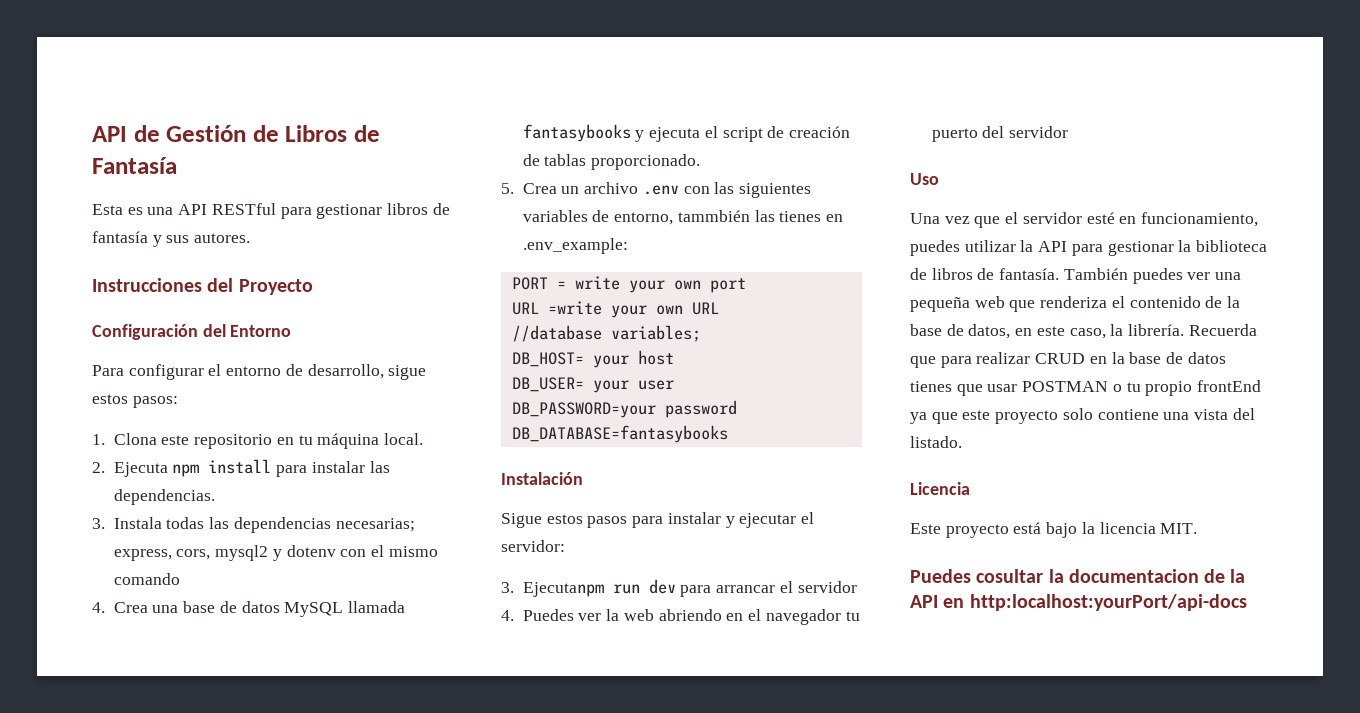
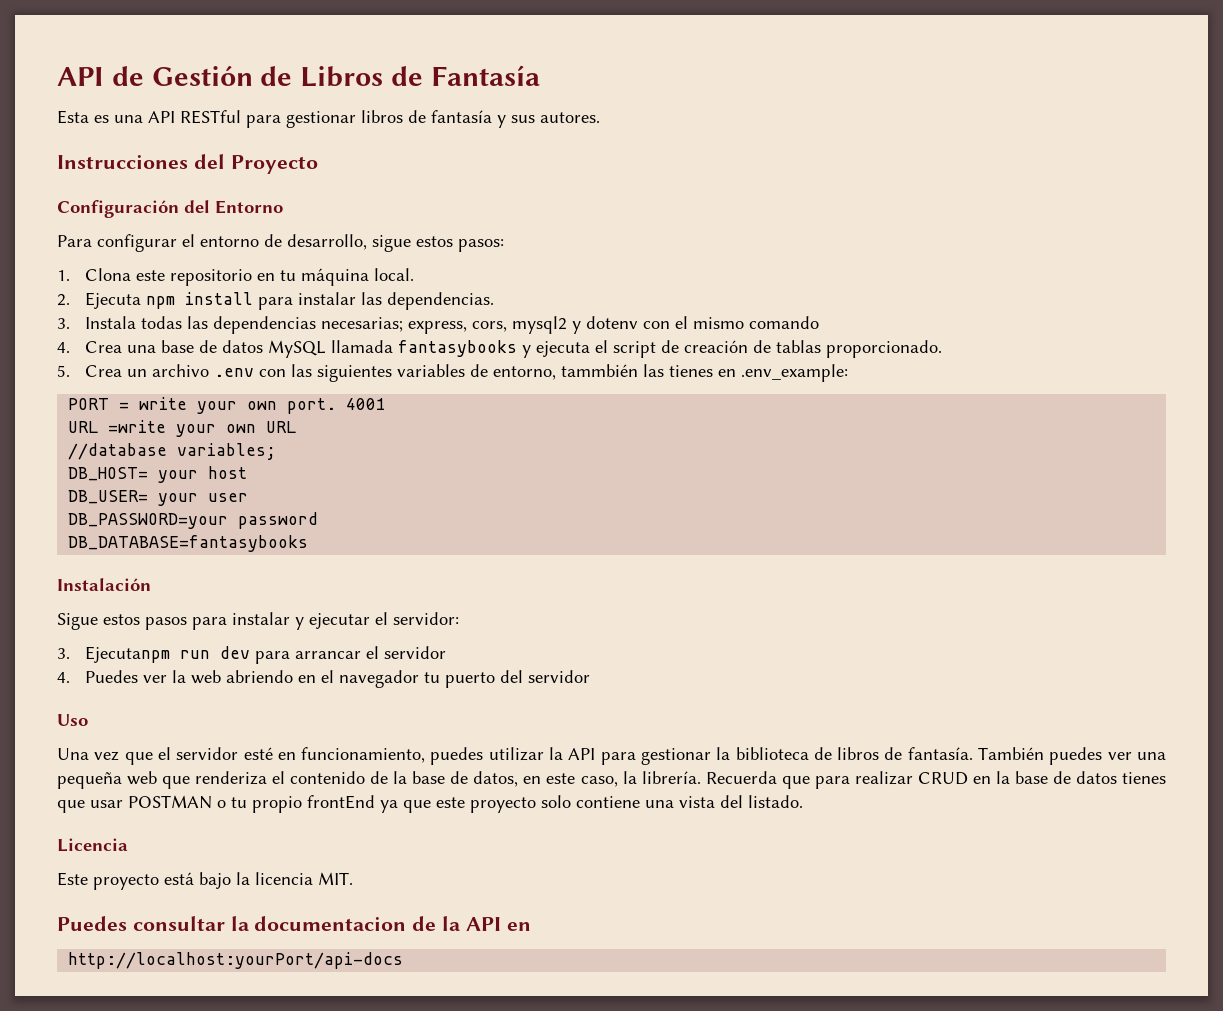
[709,278,746,293] port -> [287,398,387,414] port. 4001
[976,569,1044,583] cosultar -> [132,916,225,931] consultar
[969,594,1247,611] http:localhost:yourPort/api-docs -> [68,952,404,969] // http://localhost:yourPort/api-docs

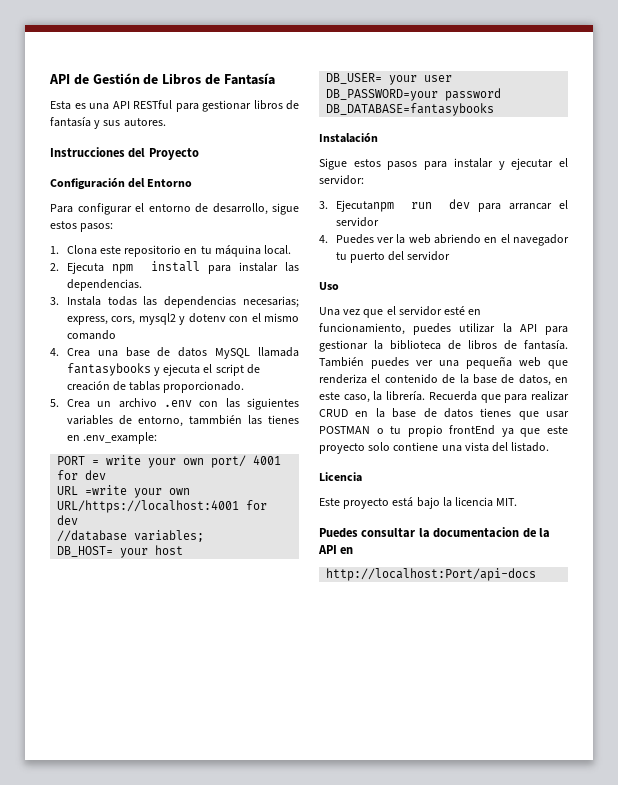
[287,398,337,414] port. -> [211,455,247,468] port/
(387, 404) none -> [57,470,107,480] for dev
[266,421,297,433] URL -> [57,500,268,513] [57,515,79,525] URL/https://localhost:4001 for dev
[68,952,404,969] http://localhost:yourPort/api-docs -> [326,568,537,581] http://localhost:Port/api-docs

